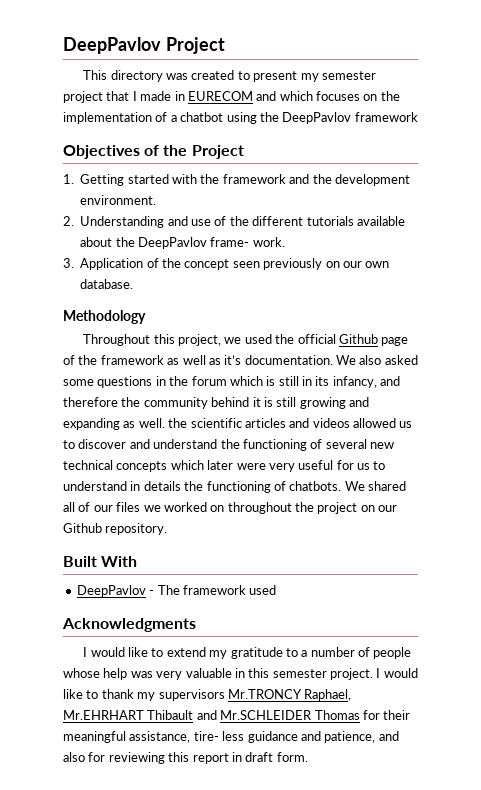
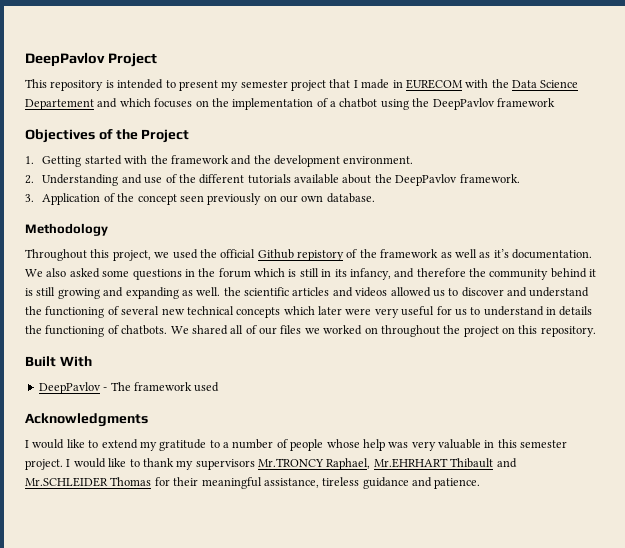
[110,70,235,82] directory was created -> [50,79,164,91] repository is intended
(253, 96) none -> [465,79,579,88] [25,99,94,110] with the Data Science Departement
[210,237,285,247] frame- work. -> [459,174,520,183] framework.
[381,337,409,346] page -> [297,250,344,261] repistory
[378,505,398,512] [63,523,102,533] our Github -> [518,325,538,334] this
[193,731,399,743] [63,752,308,764] tire- less guidance and patience, and also for reviewing this report in draft form. -> [322,477,481,489] tireless guidance and patience.

